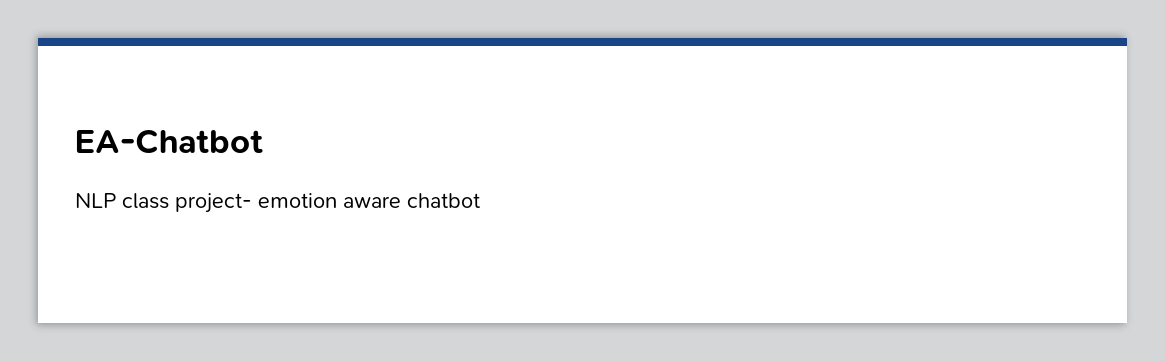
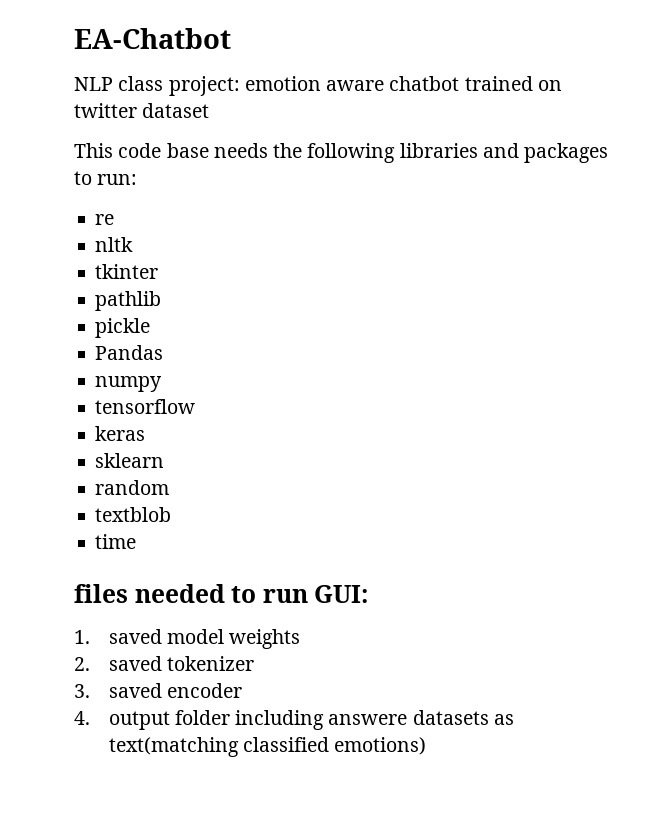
[175,193,252,213] project- -> [168,76,240,96] project:
(480, 200) none -> [464,76,562,91] [74,103,210,118] [74,143,609,163] [74,171,138,185] [95,214,115,225] [95,237,134,252] [95,264,159,279] [95,291,162,311] [95,318,151,338] [95,345,164,360] [95,376,163,392] [95,399,196,414] [95,426,146,441] [95,453,165,468] [95,480,170,495] [95,507,172,522] [95,534,137,549] [74,584,369,603] [74,629,301,649] [74,656,254,671] [74,683,242,698] [74,710,514,730] [108,737,427,757] trained on twitter dataset // This code base needs the following libraries and packages to run: // re // nltk // tkinter // pathlib // pickle // Pandas // numpy // tensorflow // keras // sklearn // random // textblob // time // files needed to run GUI: // 1. saved model weights // 2. saved tokenizer // 3. saved encoder // 4. output folder including answere datasets as text(matching classified emotions)

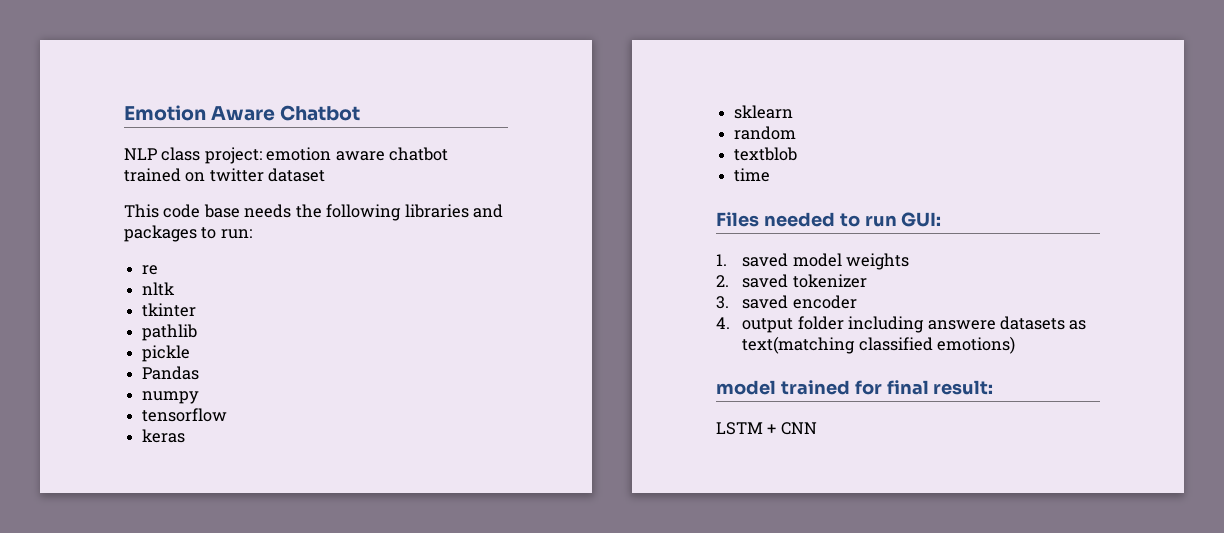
[74,28,231,49] EA-Chatbot -> [124,105,361,121] Emotion Aware Chatbot
[74,584,128,603] files -> [716,212,759,227] Files
(427, 746) none -> [716,380,994,395] [716,422,817,435] // model trained for final result: // LSTM + CNN

